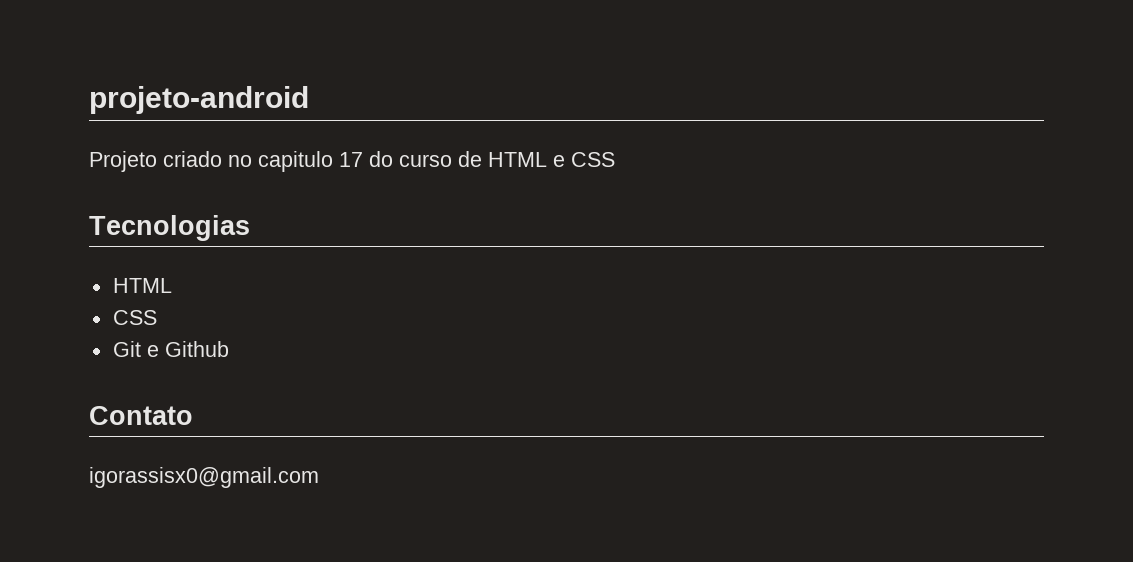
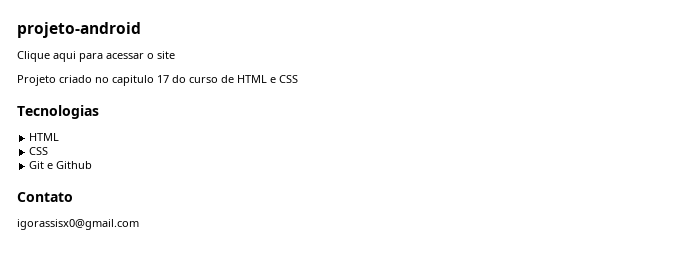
(309, 100) none -> [17,51,175,62] // Clique aqui para acessar o site

